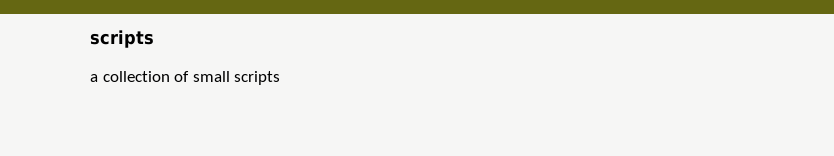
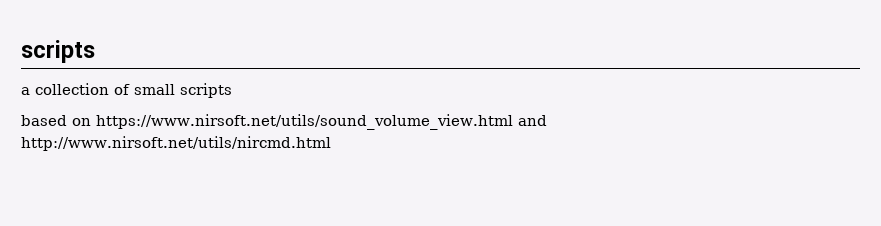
(281, 78) none -> [21,114,547,130] [21,136,331,151] // based on https://www.nirsoft.net/utils/sound_volume_view.html and http://www.nirsoft.net/utils/nircmd.html

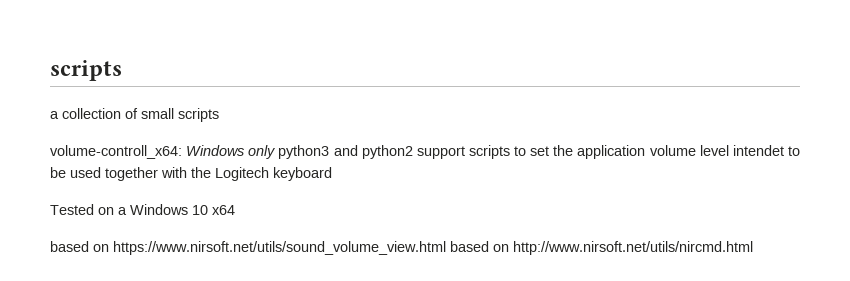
(232, 90) none -> [50,145,800,159] [50,167,332,181] [50,204,235,215] // volume-controll_x64: Windows only python3 and python2 support scripts to set the application volume level intendet to be used together with the Logitech keyboard // Tested on a Windows 10 x64
[517,115,547,126] and -> [450,241,509,252] based on

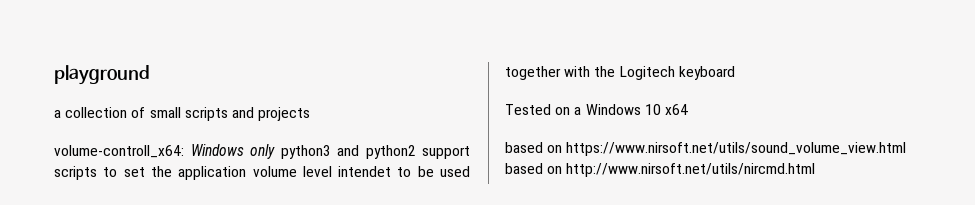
[50,60,122,81] scripts -> [54,65,150,85] playground
(219, 115) none -> [231,107,311,121] and projects

